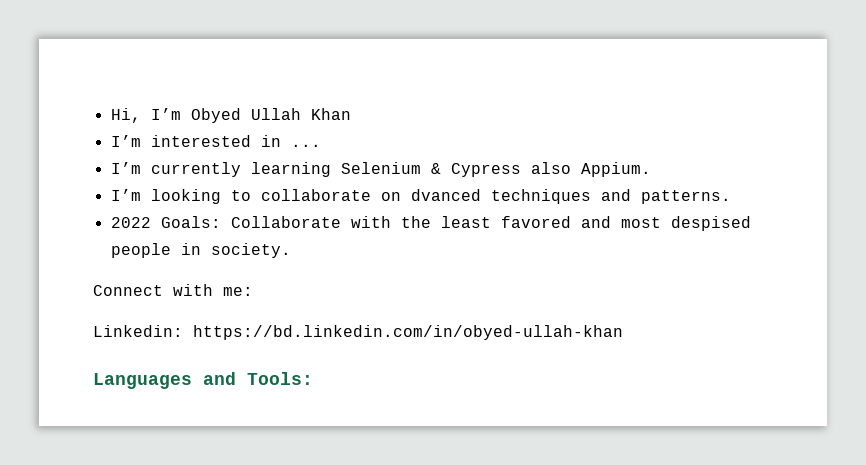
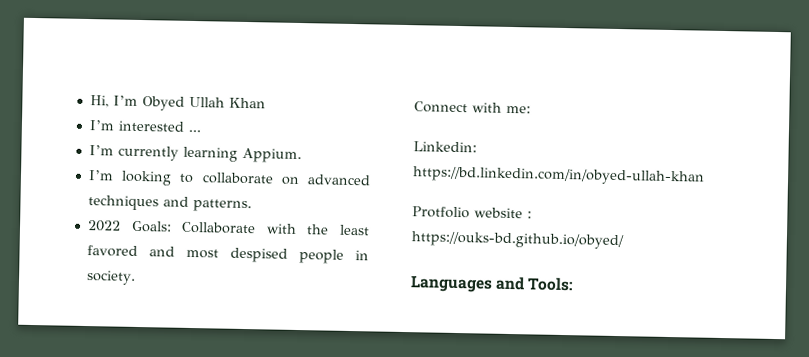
[260,135,281,147] in -> (185, 126) none
[340,162,571,177] Selenium & Cypress also -> (238, 154) none
[410,189,481,201] dvanced -> [307,174,371,186] advanced
(623, 332) none -> [412,206,532,219] [411,231,624,250] // Protfolio website : https://ouks-bd.github.io/obyed/

